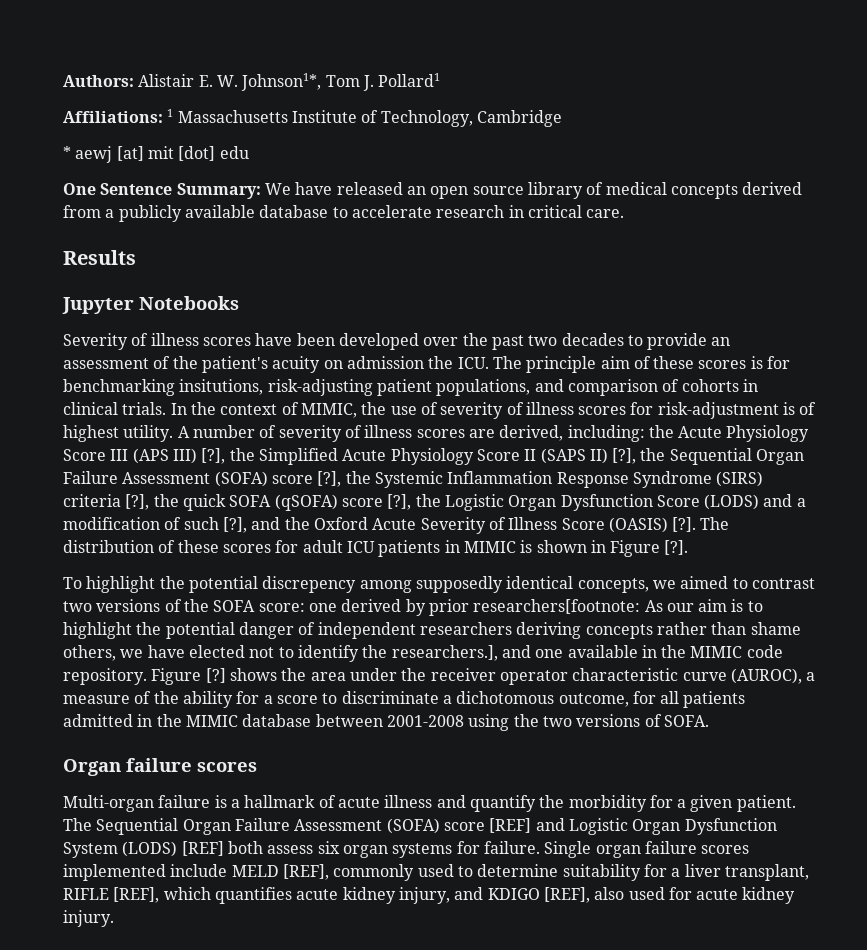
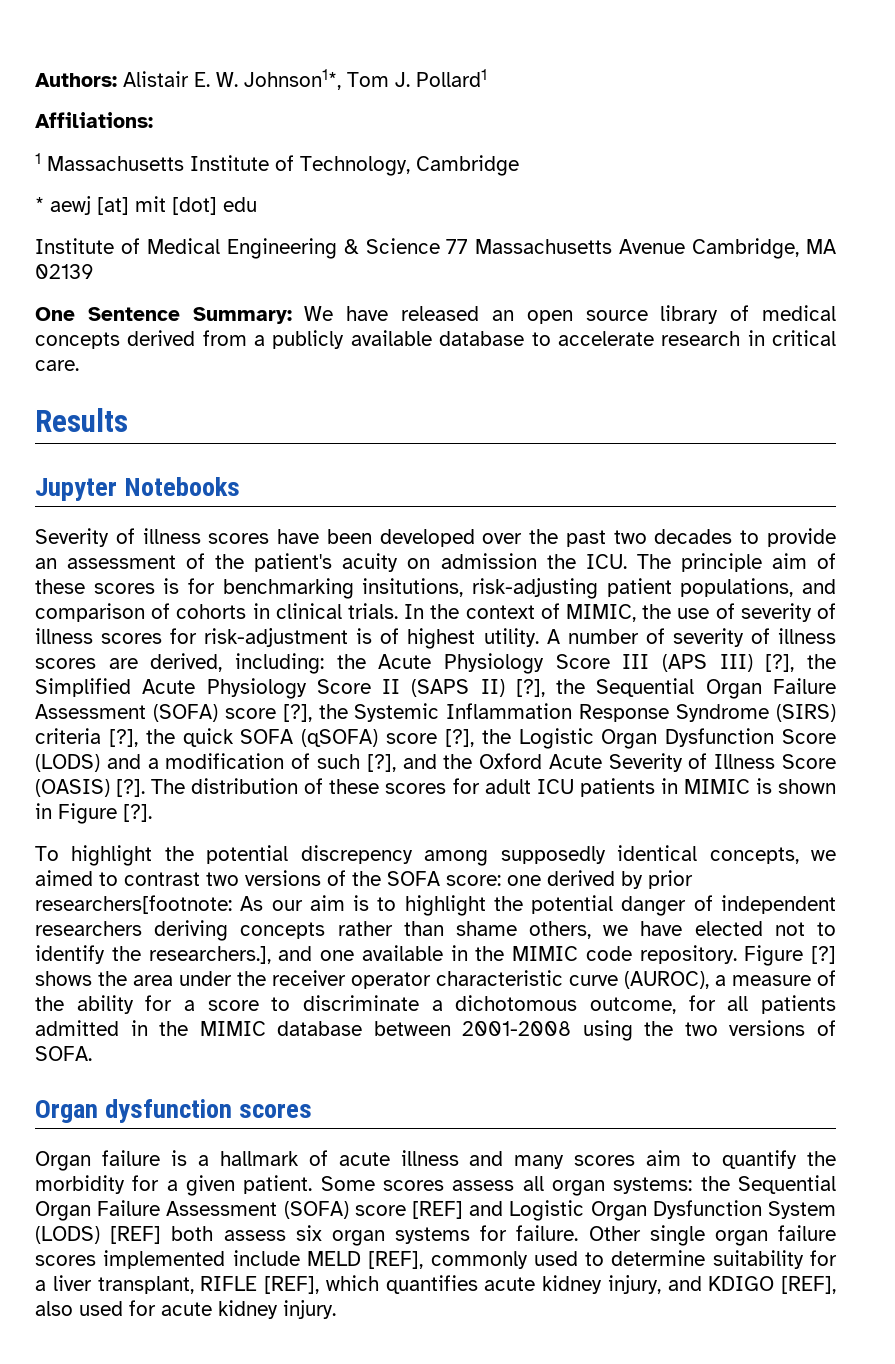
(163, 117) none -> (153, 120) //
(249, 152) none -> [35,238,836,259] [35,264,94,279] // Institute of Medical Engineering & Science 77 Massachusetts Avenue Cambridge, MA 02139
[126,758,192,772] failure -> [105,1099,233,1123] dysfunction
[63,795,154,812] Multi-organ -> [35,1151,91,1171] Organ
(466, 801) none -> [514,1150,712,1169] many scores aim to
[63,818,92,831] The -> [320,1176,730,1196] Some scores assess all organ systems: the
[544,841,592,858] Single -> [588,1225,705,1246] Other single

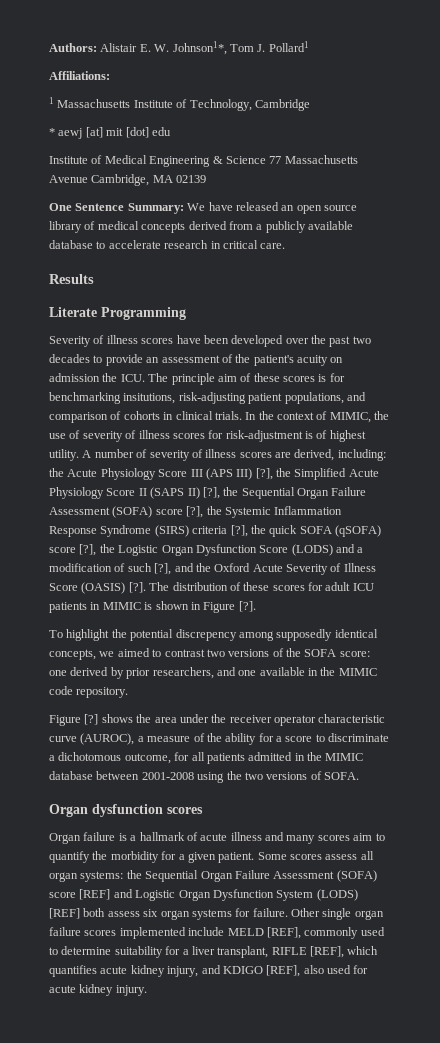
[35,477,241,501] Jupyter Notebooks -> [49,307,186,320] Literate Programming
[35,895,836,916] [35,920,836,941] [35,945,271,964] researchers[footnote: As our aim is to highlight the potential danger of independent researchers deriving concepts rather than shame others, we have elected not to identify the researchers.], -> [152,667,214,679] researchers,
(737, 954) none -> (129, 692) //

